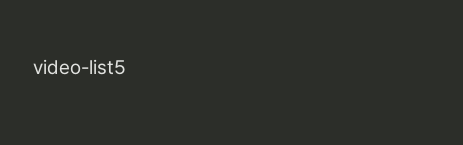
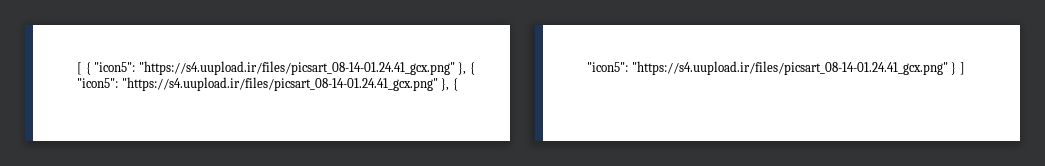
[33,59,126,75] video-list5 -> [77,61,475,75] [77,77,458,91] [587,61,965,75] [ { "icon5": "https://s4.uupload.ir/files/picsart_08-14-01.24.41_gcx.png" }, { "icon5": "https://s4.uupload.ir/files/picsart_08-14-01.24.41_gcx.png" }, { "icon5": "https://s4.uupload.ir/files/picsart_08-14-01.24.41_gcx.png" } ]

